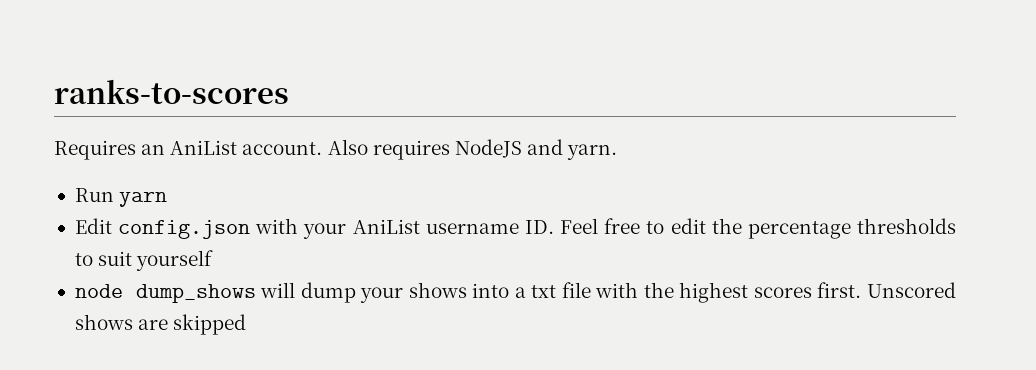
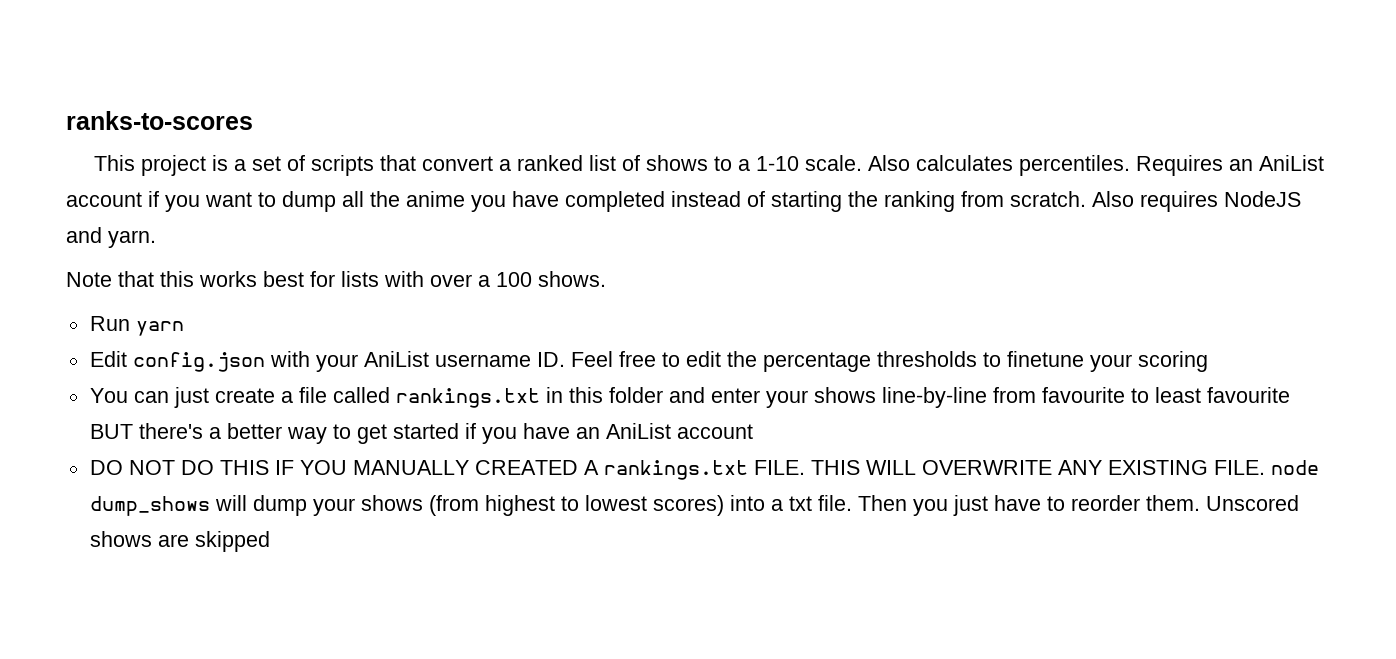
[54,140,323,160] Requires an AniList account. -> [94,155,1325,176] [66,191,1086,212] This project is a set of scripts that convert a ranked list of shows to a 1-10 scale. Also calculates percentiles. Requires an AniList account if you want to dump all the anime you have completed instead of starting the ranking from scratch.
(618, 152) none -> [66,271,606,287] // Note that this works best for lists with over a 100 shows.
[98,250,214,271] suit yourself // -> [1006,351,1208,372] [89,387,1290,408] [89,423,753,444] [89,460,1265,480] finetune your scoring // You can just create a file called rankings.txt in this folder and enter your shows line-by-line from favourite to least favourite BUT there's a better way to get started if you have an AniList account // DO NOT DO THIS IF YOU MANUALLY CREATED A rankings.txt FILE. THIS WILL OVERWRITE ANY EXISTING FILE.
[472,282,862,303] into a txt file with the highest scores first. -> [428,495,1200,516] (from highest to lowest scores) into a txt file. Then you just have to reorder them.

